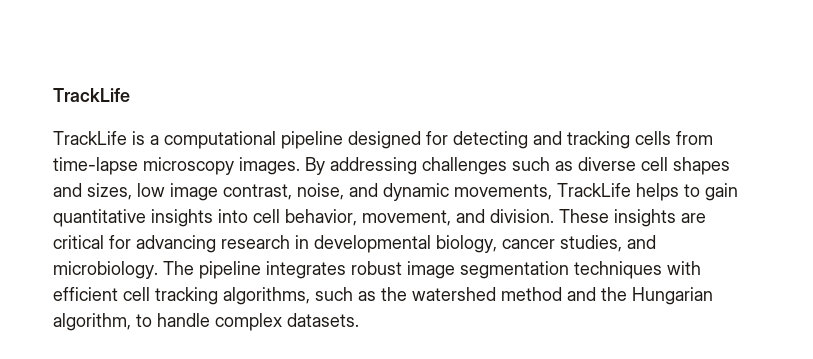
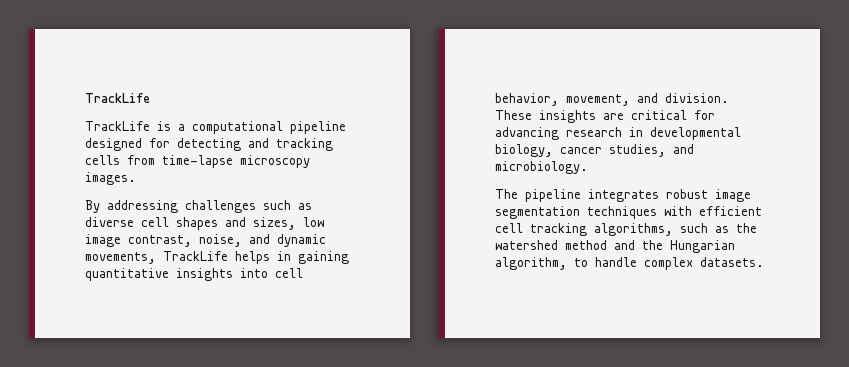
(300, 166) none -> (136, 178) //
[684,183,738,201] to gain -> [277,251,349,264] in gaining
(158, 270) none -> (588, 167) //

